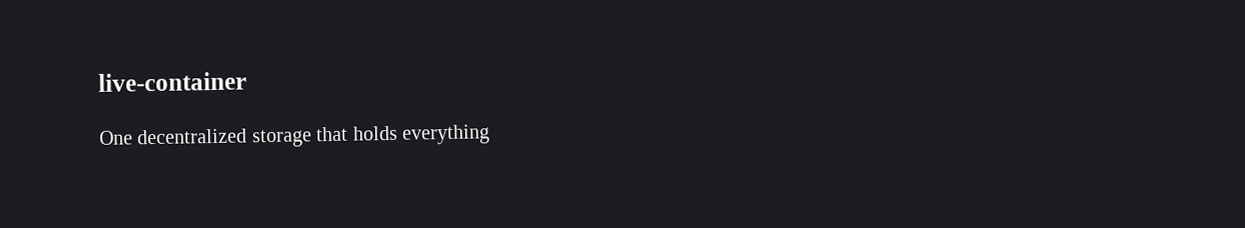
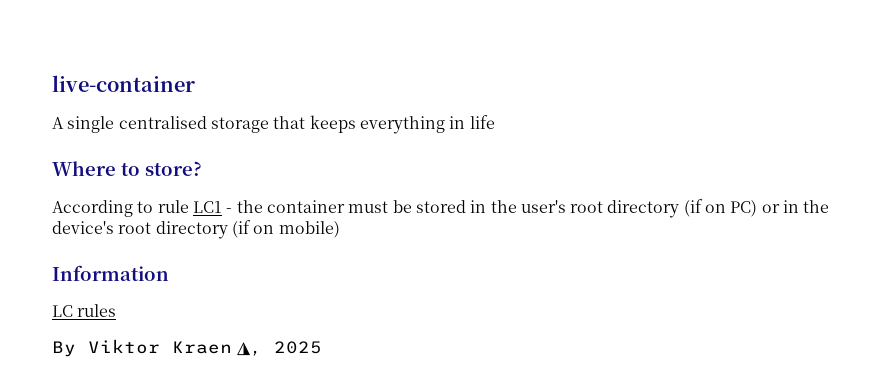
[99,124,490,148] One decentralized storage that holds everything -> [52,115,495,134] [52,161,202,176] [52,199,830,218] [52,220,340,239] [52,265,169,281] [52,304,117,317] [52,339,322,357] A single centralised storage that keeps everything in life // Where to store? // According to rule LC1 - the container must be stored in the user's root directory (if on PC) or in the device's root directory (if on mobile) // Information // LC rules // By Viktor Kraen ◮, 2025

